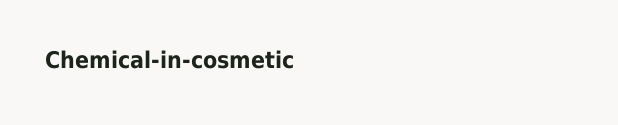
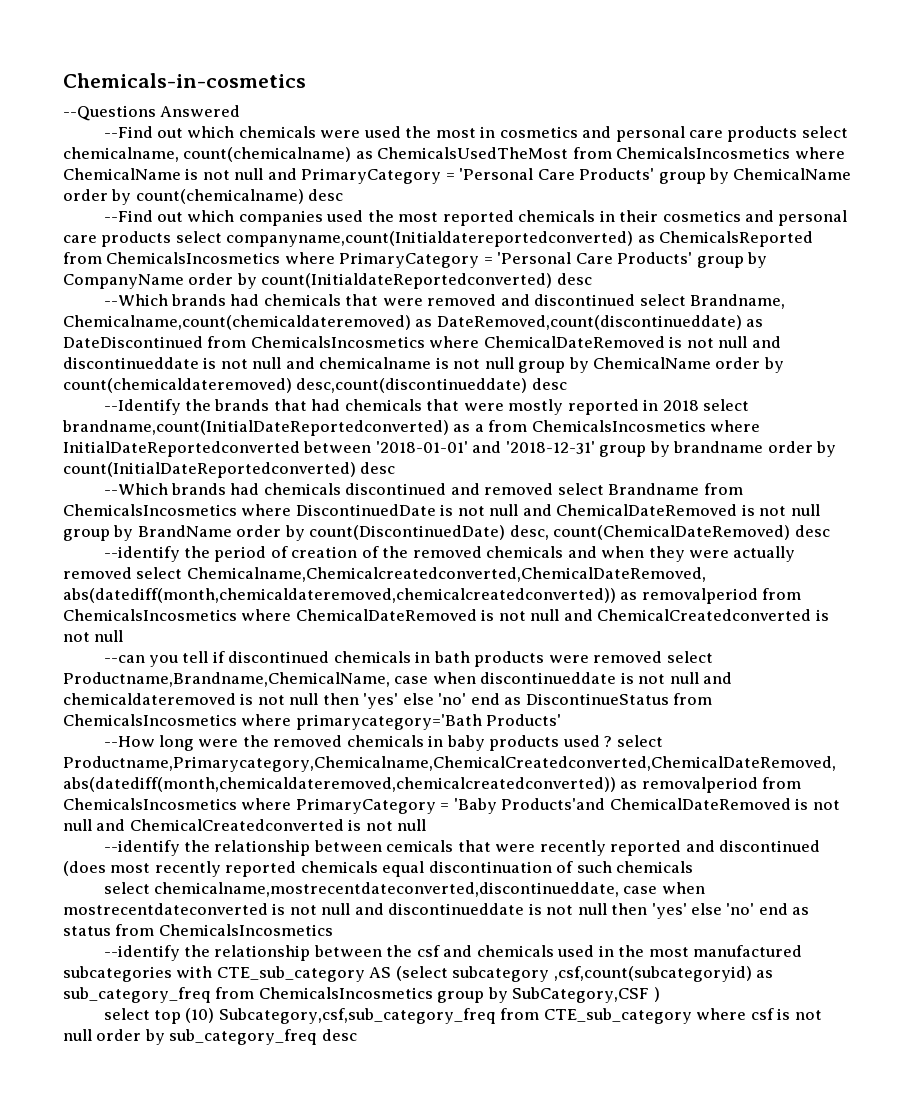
[45,50,294,69] Chemical-in-cosmetic -> [63,73,306,88] [63,105,241,121] [103,126,848,142] [63,147,845,162] [63,168,852,184] [63,189,344,205] [103,210,848,226] [63,231,814,247] [63,252,768,268] [63,273,592,289] [103,294,786,309] [63,315,764,330] [63,336,781,348] [63,357,784,373] [63,378,567,393] [103,399,750,415] [62,420,761,436] [63,441,837,457] [63,462,396,478] [103,483,743,495] [63,504,820,516] [63,525,830,541] [103,546,796,562] [63,567,706,582] [63,588,802,604] [63,609,829,621] [63,630,124,642] [103,651,713,667] [63,672,733,687] [63,693,713,709] [63,714,562,730] [103,735,663,751] [63,756,836,772] [63,777,802,793] [63,798,840,814] [63,819,427,831] [103,840,821,856] [63,861,694,877] [103,882,705,897] [63,903,810,919] [63,924,333,936] [103,945,803,961] [63,966,774,982] [63,987,660,1003] [103,1008,822,1024] [63,1029,357,1045] Chemicals-in-cosmetics // --Questions Answered // --Find out which chemicals were used the most in cosmetics and personal care products select chemicalname, count(chemicalname) as ChemicalsUsedTheMost from ChemicalsIncosmetics where ChemicalName is not null and PrimaryCategory = 'Personal Care Products' group by ChemicalName order by count(chemicalname) desc // --Find out which companies used the most reported chemicals in their cosmetics and personal care products select companyname,count(Initialdatereportedconverted) as ChemicalsReported from ChemicalsIncosmetics where PrimaryCategory = 'Personal Care Products' group by CompanyName order by count(InitialdateReportedconverted) desc // --Which brands had chemicals that were removed and discontinued select Brandname, Chemicalname,count(chemicaldateremoved) as DateRemoved,count(discontinueddate) as DateDiscontinued from ChemicalsIncosmetics where ChemicalDateRemoved is not null and discontinueddate is not null and chemicalname is not null group by ChemicalName order by count(chemicaldateremoved) desc,count(discontinueddate) desc // --Identify the brands that had chemicals that were mostly reported in 2018 select brandname,count(InitialDateReportedconverted) as a from ChemicalsIncosmetics where InitialDateReportedconverted between '2018-01-01' and '2018-12-31' group by brandname order by count(InitialDateReportedconverted) desc // --Which brands had chemicals discontinued and removed select Brandname from ChemicalsIncosmetics where DiscontinuedDate is not null and ChemicalDateRemoved is not null group by BrandName order by count(DiscontinuedDate) desc, count(ChemicalDateRemoved) desc // --identify the period of creation of the removed chemicals and when they were actually removed select Chemicalname,Chemicalcreatedconverted,ChemicalDateRemoved, abs(datediff(month,chemicaldateremoved,chemicalcreatedconverted)) as removalperiod from ChemicalsIncosmetics where ChemicalDateRemoved is not null and ChemicalCreatedconverted is not null // --can you tell if discontinued chemicals in bath products were removed select Productname,Brandname,ChemicalName, case when discontinueddate is not null and chemicaldateremoved is not null then 'yes' else 'no' end as DiscontinueStatus from ChemicalsIncosmetics where primarycategory='Bath Products' // --How long were the removed chemicals in baby products used ? select Productname,Primarycategory,Chemicalname,ChemicalCreatedconverted,ChemicalDateRemoved, abs(datediff(month,chemicaldateremoved,chemicalcreatedconverted)) as removalperiod from ChemicalsIncosmetics where PrimaryCategory = 'Baby Products'and ChemicalDateRemoved is not null and ChemicalCreatedconverted is not null // --identify the relationship between cemicals that were recently reported and discontinued (does most recently reported chemicals equal discontinuation of such chemicals // select chemicalname,mostrecentdateconverted,discontinueddate, case when mostrecentdateconverted is not null and discontinueddate is not null then 'yes' else 'no' end as status from ChemicalsIncosmetics // --identify the relationship between the csf and chemicals used in the most manufactured subcategories with CTE_sub_category AS (select subcategory ,csf,count(subcategoryid) as sub_category_freq from ChemicalsIncosmetics group by SubCategory,CSF ) // select top (10) Subcategory,csf,sub_category_freq from CTE_sub_category where csf is not null order by sub_category_freq desc

